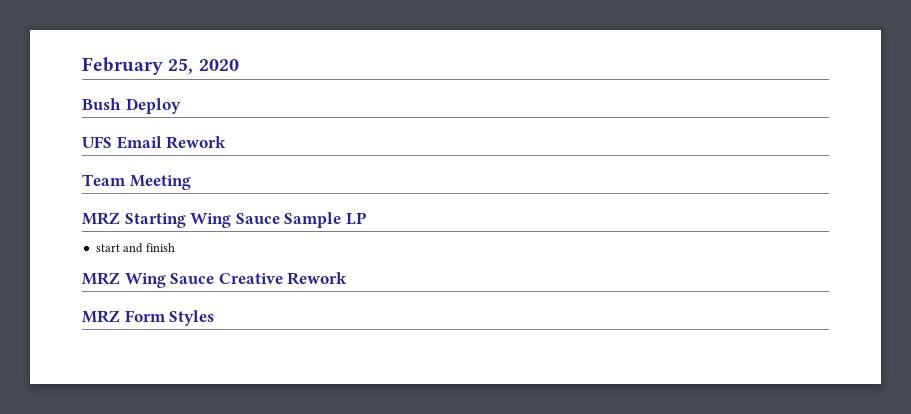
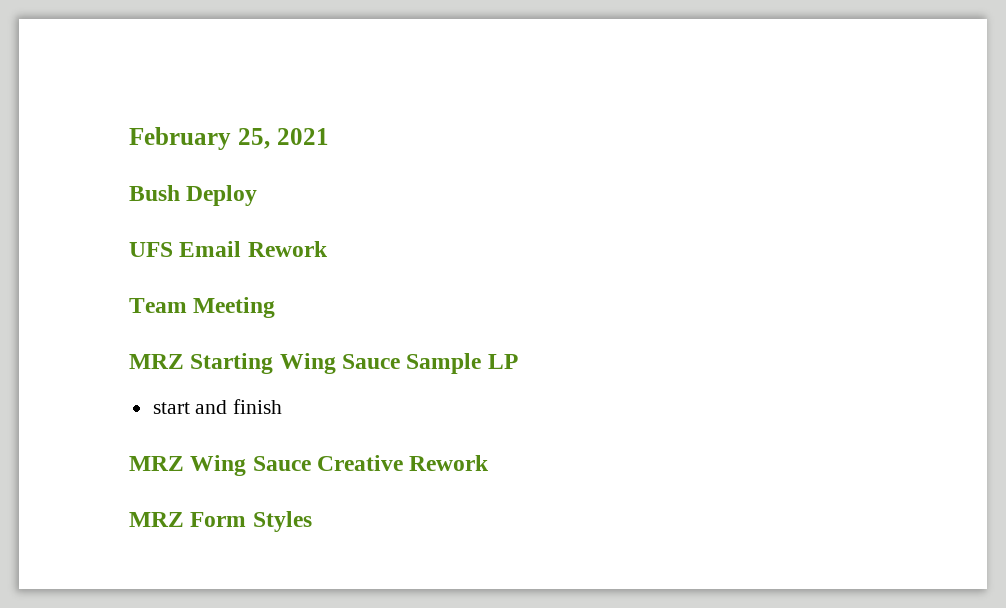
[198,59,239,71] 2020 -> [276,128,329,145] 2021

